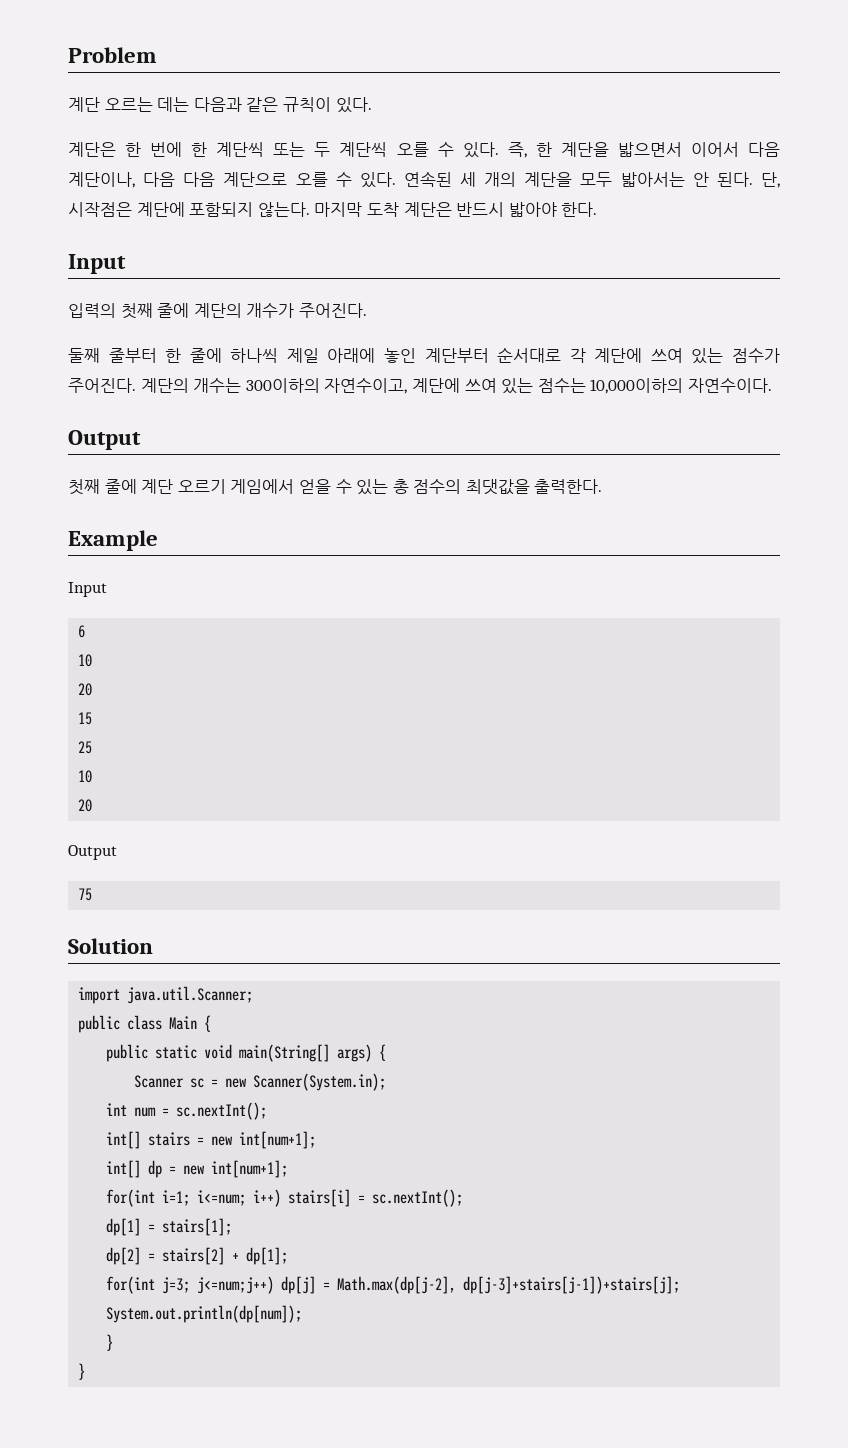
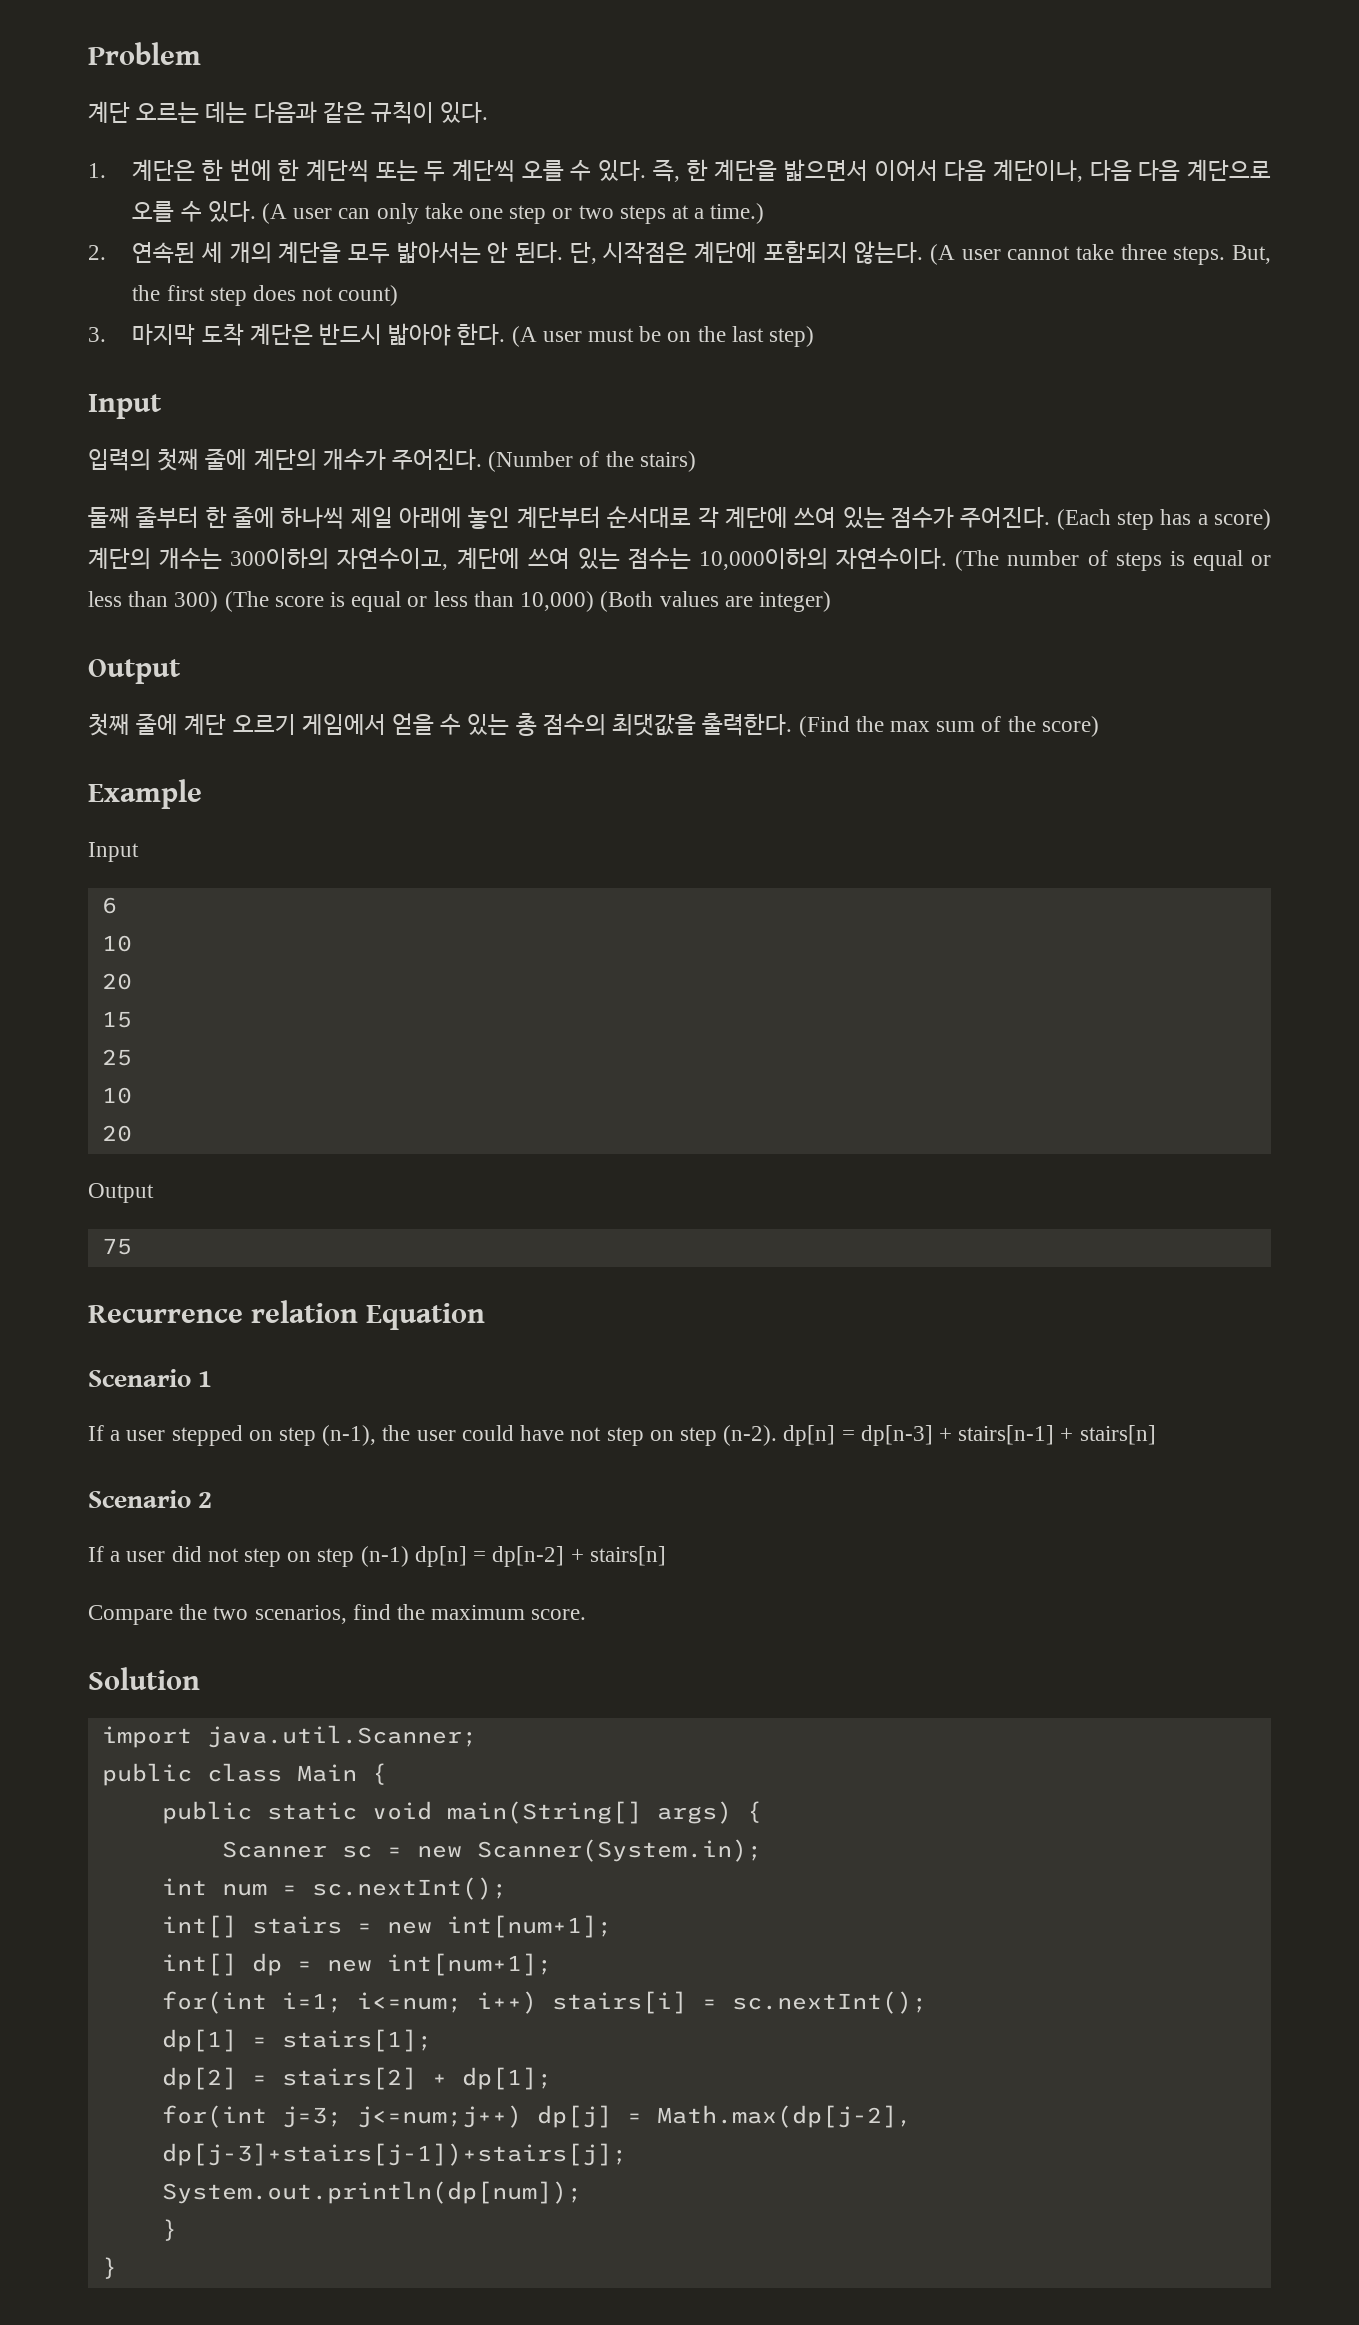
(372, 105) none -> [88,163,106,178] 1.
(396, 180) none -> [261,203,765,224] [88,245,106,260] (A user can only take one step or two steps at a time.) // 2.
(310, 209) none -> [930,244,1271,265] [132,285,399,306] [88,327,106,342] (A user cannot take three steps. But, the first step does not count) // 3.
(598, 209) none -> [511,326,815,347] (A user must be on the last step)
(367, 310) none -> [488,451,696,472] (Number of the stairs)
(136, 385) none -> [1056,509,1271,530] (Each step has a score)
(772, 385) none -> [955,550,1271,571] [88,591,831,612] (The number of steps is equal or less than 300) (The score is equal or less than 10,000) (Both values are integer)
(603, 486) none -> [798,716,1099,737] (Find the max sum of the score)
(93, 894) none -> [88,1300,486,1330] [88,1369,213,1387] [88,1425,1156,1446] [88,1490,213,1508] [88,1546,666,1567] [88,1604,587,1625] // Recurrence relation Equation // Scenario 1 // If a user stepped on step (n-1), the user could have not step on step (n-2). dp[n] = dp[n-3] + stairs[n-1] + stairs[n] // Scenario 2 // If a user did not step on step (n-1) dp[n] = dp[n-2] + stairs[n] // Compare the two scenarios, find the maximum score.

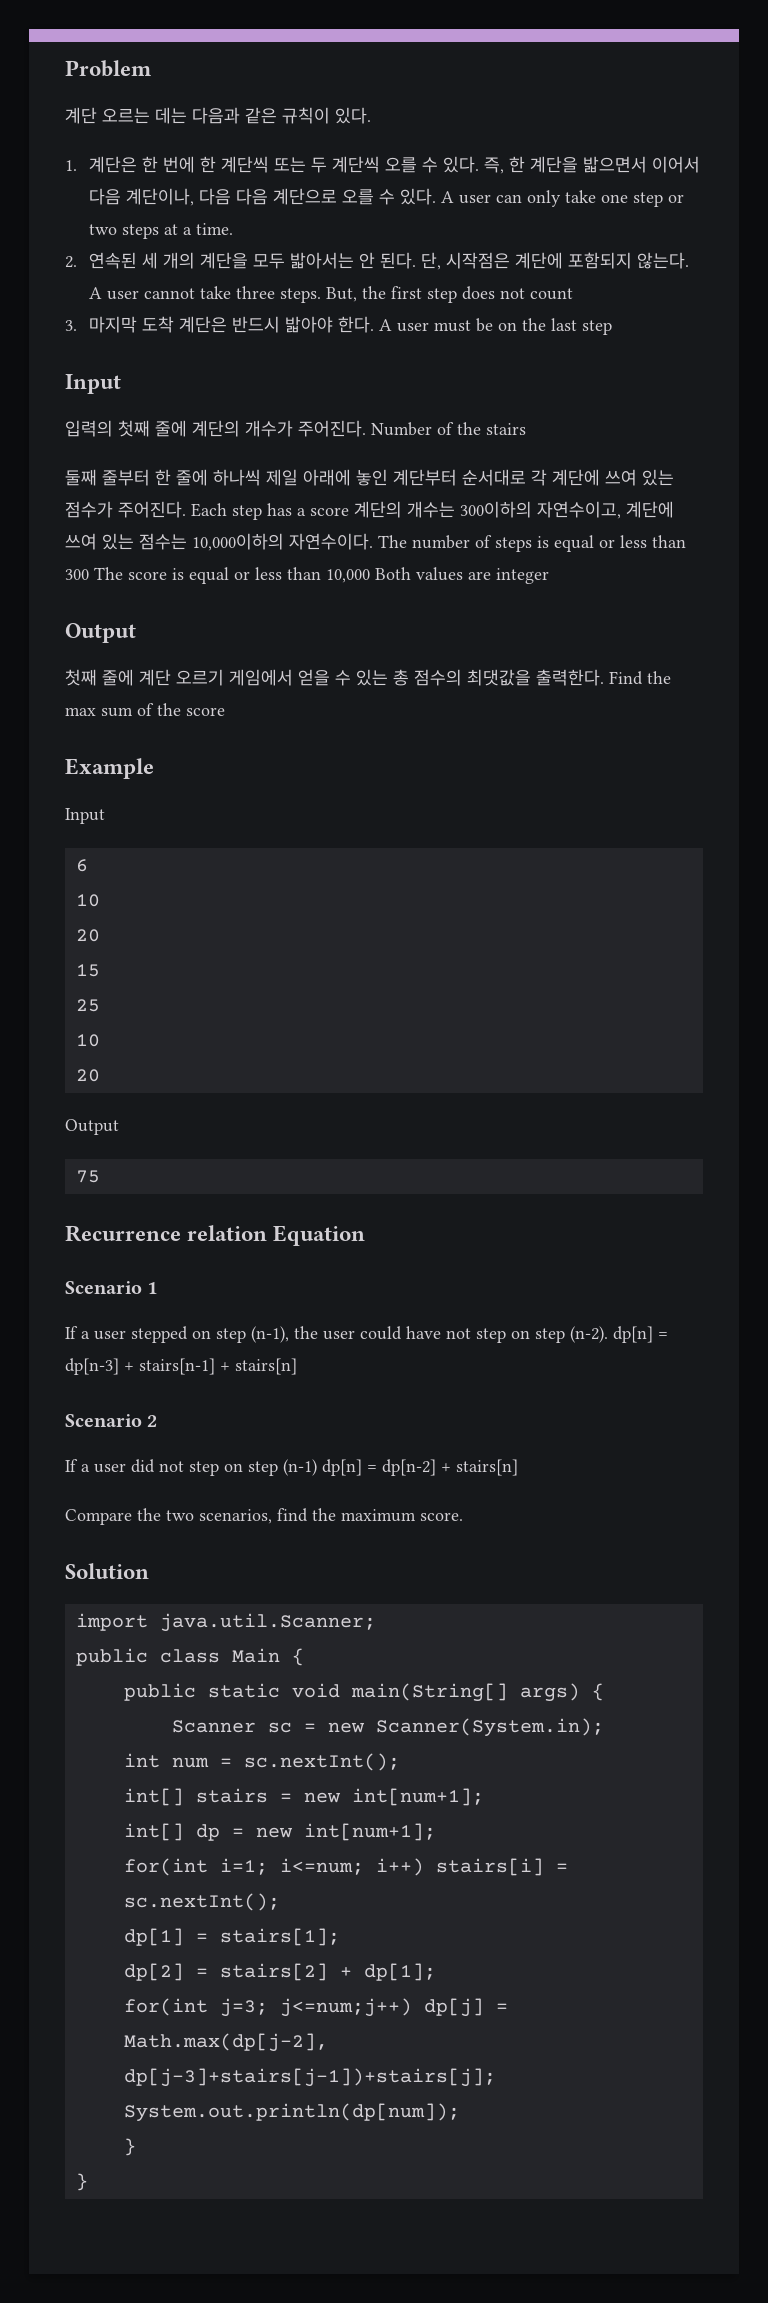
[261,203,287,224] (A -> [440,191,454,203] A
[710,203,765,224] time.) -> [195,223,233,235] time.
[930,244,956,265] (A -> [88,287,102,299] A
[338,285,399,306] count) -> [529,288,573,300] count
[511,326,537,347] (A -> [378,319,392,331] A
[769,326,815,347] step) -> [581,320,612,335] step
[488,451,696,472] (Number of the stairs) -> [371,422,526,436] Number of the stairs
[1056,509,1111,530] (Each -> [191,503,227,517] Each
[1214,509,1271,530] score) -> [310,507,349,516] score
[955,550,1000,571] (The -> [378,535,407,548] The
[174,591,269,612] 300) (The -> [65,567,123,580] 300 The
[520,591,654,612] 10,000) (Both -> [326,567,411,583] 10,000 Both
[758,591,831,612] integer) -> [496,568,549,584] integer
[798,716,850,737] (Find -> [609,671,643,685] Find
[1041,716,1099,737] score) -> [186,707,225,716] score

